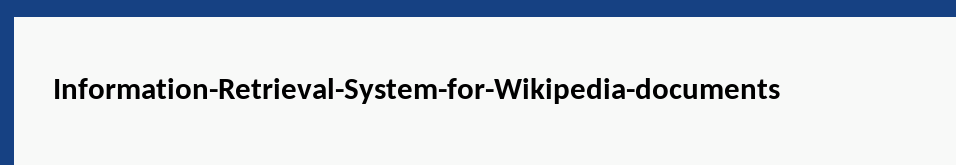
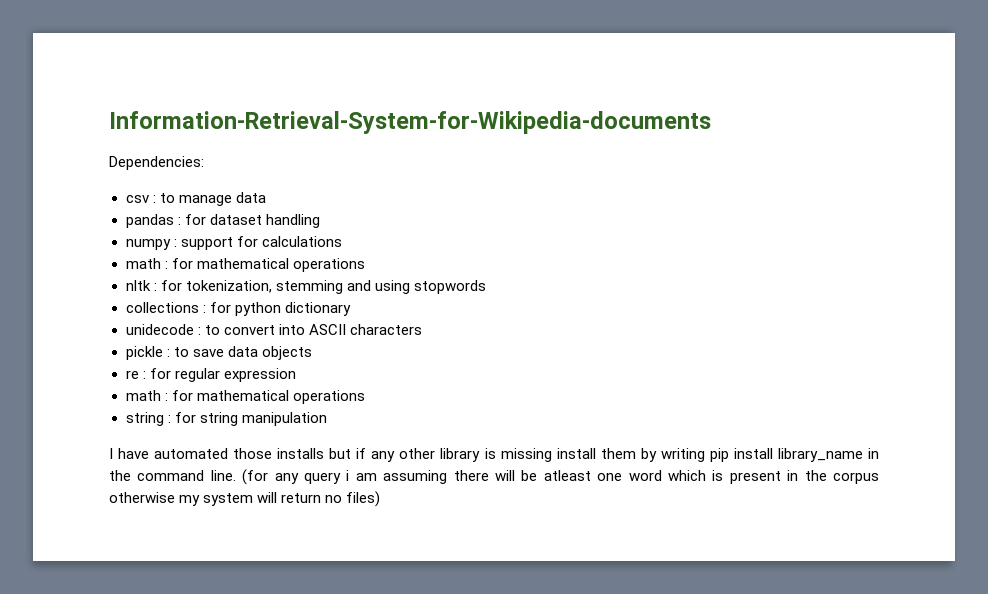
(780, 91) none -> [109,156,204,170] [125,192,266,206] [125,214,320,228] [125,236,342,250] [125,258,365,272] [125,280,486,294] [125,302,351,316] [125,324,422,335] [125,346,312,360] [125,368,296,382] [125,390,365,404] [125,412,327,426] [109,448,880,462] [109,469,879,485] [109,491,381,507] // Dependencies: // csv : to manage data // pandas : for dataset handling // numpy : support for calculations // math : for mathematical operations // nltk : for tokenization, stemming and using stopwords // collections : for python dictionary // unidecode : to convert into ASCII characters // pickle : to save data objects // re : for regular expression // math : for mathematical operations // string : for string manipulation // I have automated those installs but if any other library is missing install them by writing pip install library_name in the command line. (for any query i am assuming there will be atleast one word which is present in the corpus otherwise my system will return no files)

